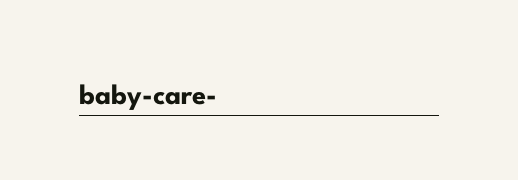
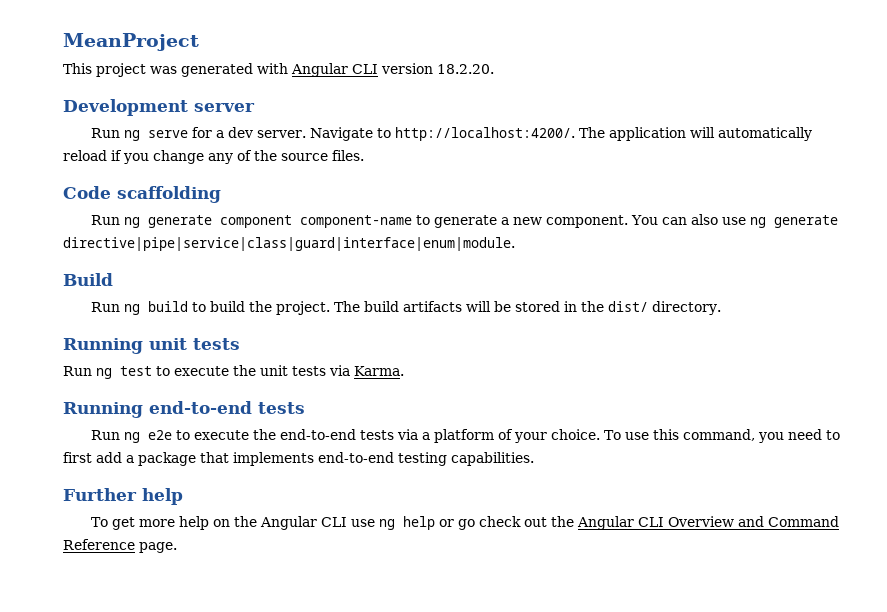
[79,84,217,110] baby-care- -> [63,33,199,51] [63,63,494,77] [63,99,255,116] [91,127,813,141] [63,150,364,164] [63,186,221,203] [91,214,839,228] [63,237,515,251] [63,273,113,286] [91,301,722,315] [63,338,240,354] [63,365,404,379] [63,401,305,418] [91,429,841,443] [63,452,534,466] [63,488,183,505] [91,516,840,530] [63,539,177,553] MeanProject // This project was generated with Angular CLI version 18.2.20. // Development server // Run ng serve for a dev server. Navigate to http://localhost:4200/. The application will automatically reload if you change any of the source files. // Code scaffolding // Run ng generate component component-name to generate a new component. You can also use ng generate directive|pipe|service|class|guard|interface|enum|module. // Build // Run ng build to build the project. The build artifacts will be stored in the dist/ directory. // Running unit tests // Run ng test to execute the unit tests via Karma. // Running end-to-end tests // Run ng e2e to execute the end-to-end tests via a platform of your choice. To use this command, you need to first add a package that implements end-to-end testing capabilities. // Further help // To get more help on the Angular CLI use ng help or go check out the Angular CLI Overview and Command Reference page.

